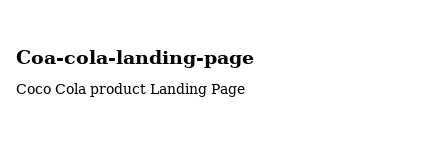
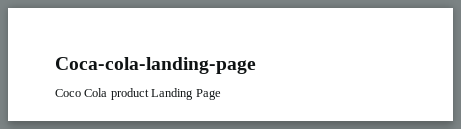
[16,50,254,68] Coa-cola-landing-page -> [55,57,256,74] Coca-cola-landing-page

